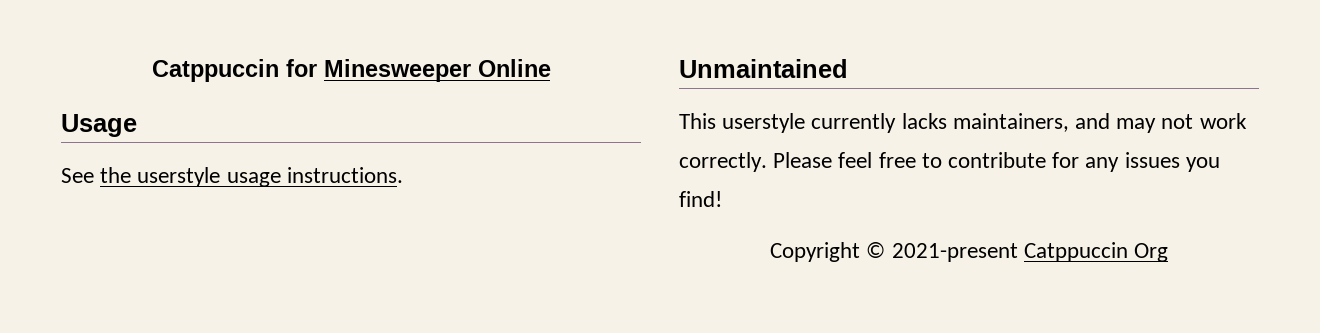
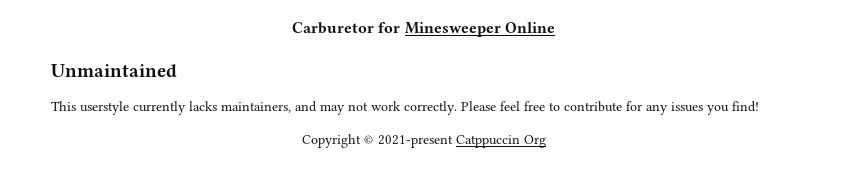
[151,59,279,82] Catppuccin -> [292,22,375,34] Carburetor
[61,114,137,137] [61,167,403,187] // Usage // See the userstyle usage instructions. -> (555, 27) none

